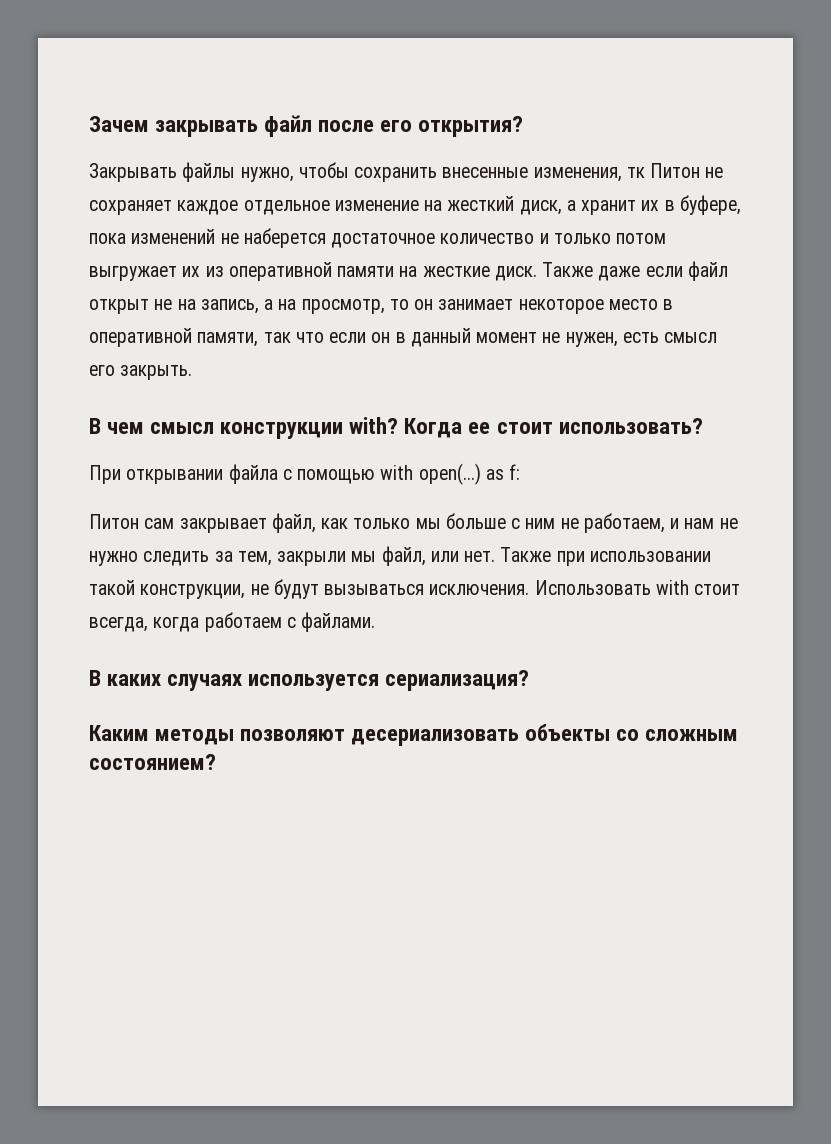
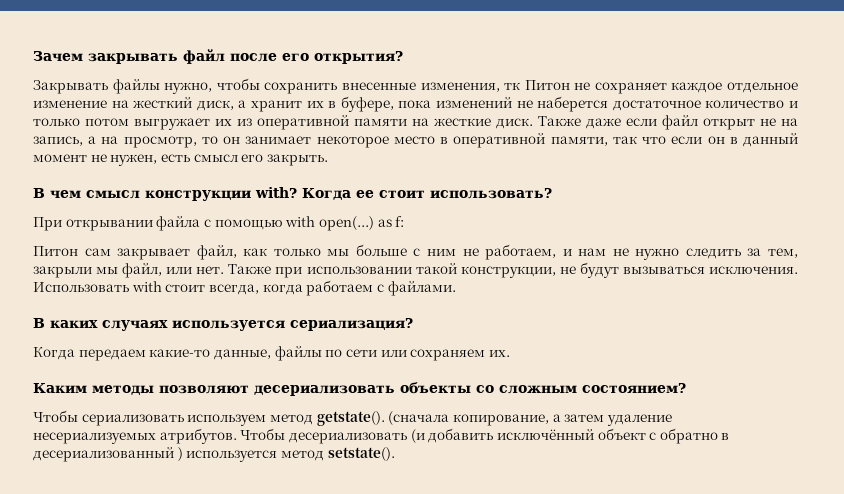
(530, 680) none -> [33,346,510,361] // Когда передаем какие-то данные, файлы по сети или сохраняем их.
(216, 762) none -> [33,410,672,426] [33,428,730,444] [33,447,395,462] // Чтобы сериализовать используем метод getstate(). (сначала копирование, а затем удаление несериализуемых атрибутов. Чтобы десериализовать (и добавить исключённый объект c обратно в десериализованный ) используется метод setstate().

